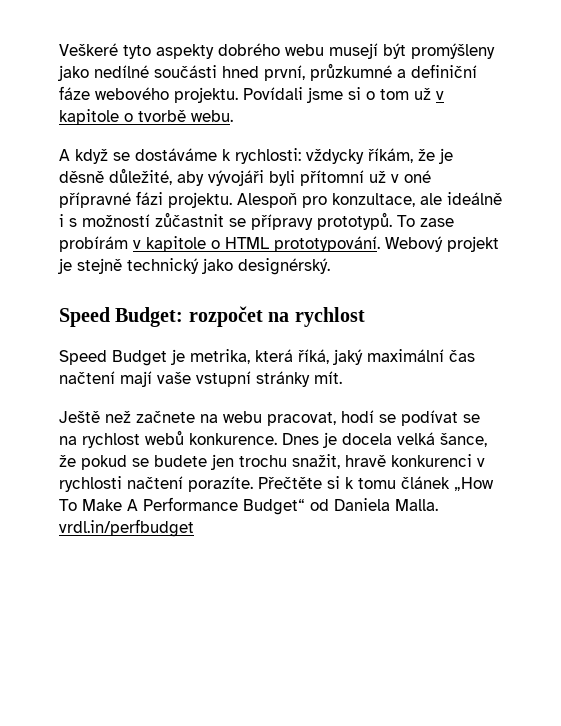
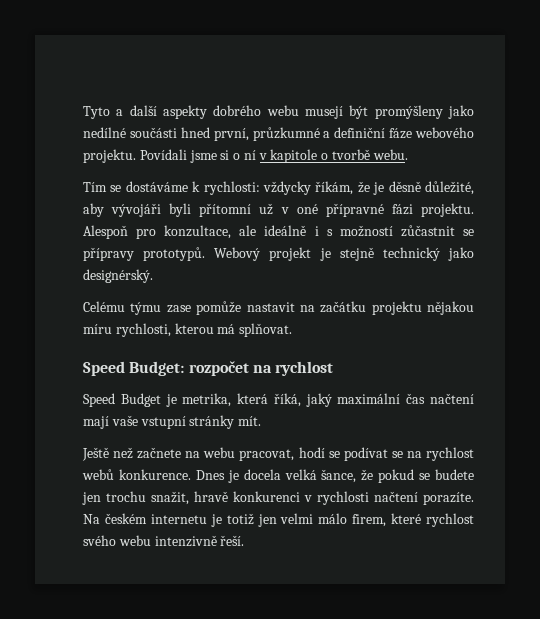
[59,43,151,59] Veškeré tyto -> [83,105,157,119] Tyto a další
[380,88,431,100] tom už -> [243,150,256,160] ní
[59,149,108,164] A když -> [83,182,107,192] Tím
[397,215,454,227] [59,236,380,252] To zase probírám v kapitole o HTML prototypování. -> (206, 254) none
(330, 266) none -> [83,301,474,315] [83,323,293,337] // Celému týmu zase pomůže nastavit na začátku projektu nějakou míru rychlosti, kterou má splňovat.
[258,476,494,491] [59,497,438,515] [59,519,194,537] Přečtěte si k tomu článek „How To Make A Performance Budget“ od Daniela Malla. vrdl.in/perfbudget -> [83,513,474,527] [83,535,245,547] Na českém internetu je totiž jen velmi málo firem, které rychlost svého webu intenzivně řeší.

